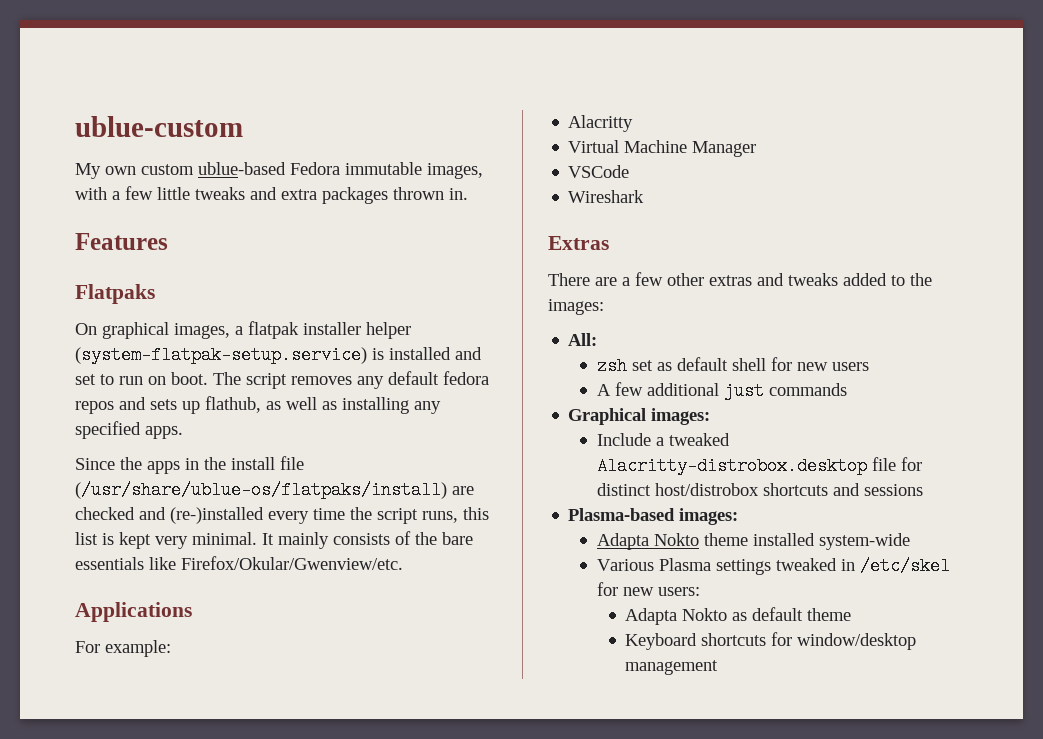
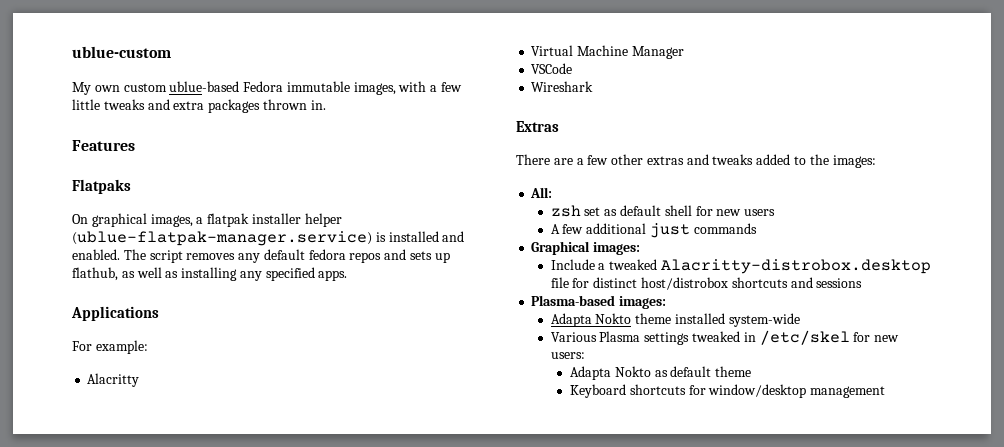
[75,346,367,364] (system-flatpak-setup.service) -> [72,231,372,246] (ublue-flatpak-manager.service)
[75,372,208,385] set to run on boot. -> [72,249,120,260] enabled.
[75,456,304,474] [75,481,474,499] [75,507,489,524] [75,531,473,549] [75,556,403,570] // Since the apps in the install file (/usr/share/ublue-os/flatpaks/install) are checked and (re-)installed every time the script runs, this list is kept very minimal. It mainly consists of the bare essentials like Firefox/Okular/Gwenview/etc. -> (348, 275) none

